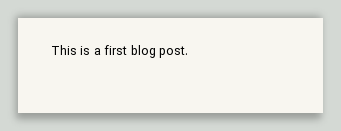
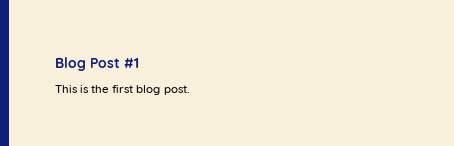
(51, 50) none -> [55,57,139,71] Blog Post #1 //
[93,48,101,55] a -> [91,85,110,93] the

